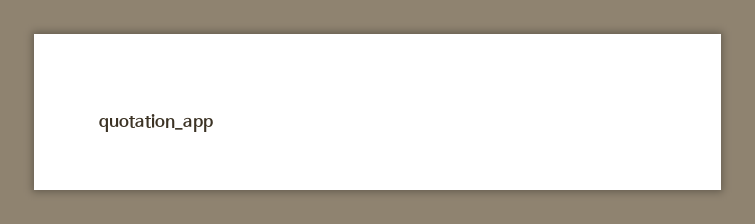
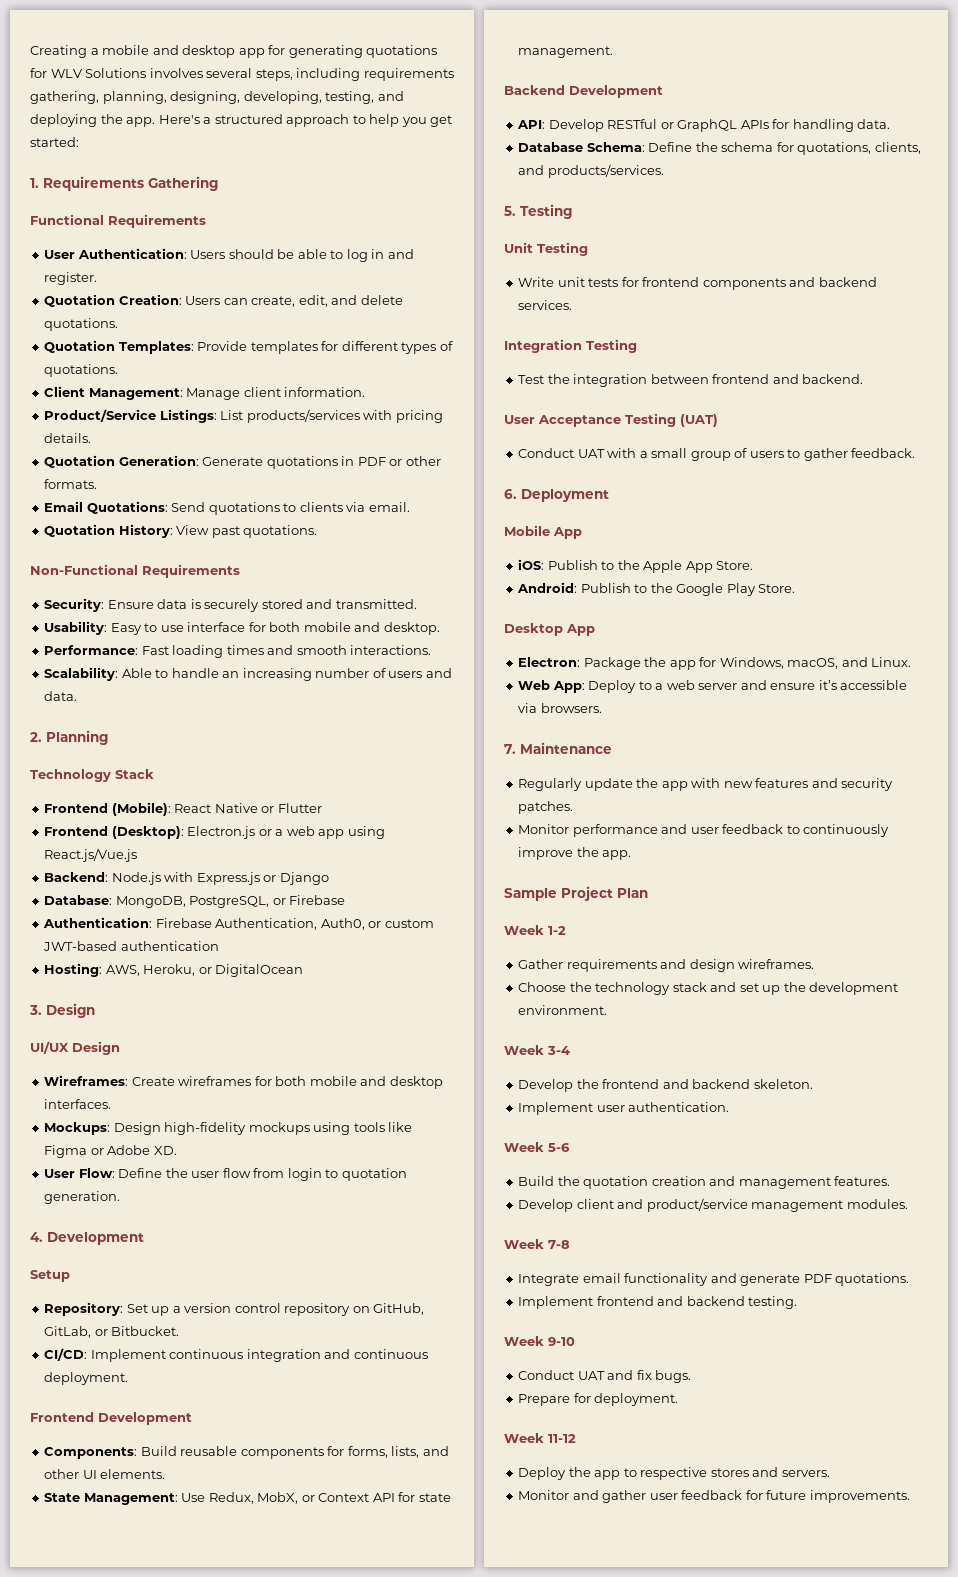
[99,114,213,132] quotation_app -> [30,45,438,58] [30,68,454,81] [30,91,404,104] [30,114,453,127] [30,137,79,147] [30,176,218,191] [30,214,206,228] [44,248,414,262] [44,272,98,285] [44,294,403,307] [44,318,119,331] [44,340,453,354] [44,364,119,377] [44,386,366,400] [44,409,443,423] [44,433,92,443] [44,455,441,469] [44,479,98,489] [44,501,410,515] [44,524,318,538] [30,564,240,578] [44,598,417,612] [44,621,440,635] [44,645,432,658] [44,667,452,681] [44,691,78,701] [30,730,108,745] [30,769,154,782] [44,802,322,816] [44,826,385,839] [44,848,138,862] [44,872,329,885] [44,895,346,908] [43,917,434,930] [43,941,219,951] [44,963,304,977] [29,1003,95,1018] [30,1041,120,1055] [44,1075,443,1089] [44,1099,112,1109] [44,1122,413,1135] [44,1145,177,1158] [44,1168,407,1181] [44,1191,121,1204] [30,1232,144,1245] [30,1270,70,1282] [44,1302,425,1316] [44,1326,180,1338] [44,1348,428,1362] [44,1372,129,1385] [30,1412,192,1425] [44,1446,449,1459] [44,1469,166,1479] [44,1492,451,1505] [518,46,614,58] [504,85,663,98] [517,119,891,132] [518,142,921,155] [518,164,664,178] [504,204,572,219] [504,242,588,256] [518,277,877,290] [518,300,573,310] [504,339,637,353] [518,374,864,387] [504,413,718,427] [518,448,916,461] [504,489,609,502] [504,525,582,539] [518,559,754,573] [517,582,796,596] [504,623,595,636] [518,657,912,670] [518,680,908,693] [518,703,602,713] [504,742,612,754] [518,778,894,791] [518,801,574,814] [518,824,890,837] [518,847,632,860] [504,886,648,901] [504,925,566,935] [518,959,815,972] [518,982,899,995] [518,1005,608,1015] [504,1045,570,1055] [518,1079,813,1092] [518,1102,730,1115] [504,1142,570,1152] [518,1176,891,1189] [518,1198,908,1212] [504,1239,570,1249] [518,1273,910,1286] [518,1296,798,1309] [504,1336,575,1346] [518,1370,692,1383] [518,1393,679,1406] [504,1433,576,1443] [518,1467,830,1480] [518,1490,910,1503] Creating a mobile and desktop app for generating quotations for WLV Solutions involves several steps, including requirements gathering, planning, designing, developing, testing, and deploying the app. Here's a structured approach to help you get started: // 1. Requirements Gathering // Functional Requirements // User Authentication: Users should be able to log in and register. // Quotation Creation: Users can create, edit, and delete quotations. // Quotation Templates: Provide templates for different types of quotations. // Client Management: Manage client information. // Product/Service Listings: List products/services with pricing details. // Quotation Generation: Generate quotations in PDF or other formats. // Email Quotations: Send quotations to clients via email. // Quotation History: View past quotations. // Non-Functional Requirements // Security: Ensure data is securely stored and transmitted. // Usability: Easy to use interface for both mobile and desktop. // Performance: Fast loading times and smooth interactions. // Scalability: Able to handle an increasing number of users and data. // 2. Planning // Technology Stack // Frontend (Mobile): React Native or Flutter // Frontend (Desktop): Electron.js or a web app using React.js/Vue.js // Backend: Node.js with Express.js or Django // Database: MongoDB, PostgreSQL, or Firebase // Authentication: Firebase Authentication, Auth0, or custom JWT-based authentication // Hosting: AWS, Heroku, or DigitalOcean // 3. Design // UI/UX Design // Wireframes: Create wireframes for both mobile and desktop interfaces. // Mockups: Design high-fidelity mockups using tools like Figma or Adobe XD. // User Flow: Define the user flow from login to quotation generation. // 4. Development // Setup // Repository: Set up a version control repository on GitHub, GitLab, or Bitbucket. // CI/CD: Implement continuous integration and continuous deployment. // Frontend Development // Components: Build reusable components for forms, lists, and other UI elements. // State Management: Use Redux, MobX, or Context API for state management. // Backend Development // API: Develop RESTful or GraphQL APIs for handling data. // Database Schema: Define the schema for quotations, clients, and products/services. // 5. Testing // Unit Testing // Write unit tests for frontend components and backend services. // Integration Testing // Test the integration between frontend and backend. // User Acceptance Testing (UAT) // Conduct UAT with a small group of users to gather feedback. // 6. Deployment // Mobile App // iOS: Publish to the Apple App Store. // Android: Publish to the Google Play Store. // Desktop App // Electron: Package the app for Windows, macOS, and Linux. // Web App: Deploy to a web server and ensure it’s accessible via browsers. // 7. Maintenance // Regularly update the app with new features and security patches. // Monitor performance and user feedback to continuously improve the app. // Sample Project Plan // Week 1-2 // Gather requirements and design wireframes. // Choose the technology stack and set up the development environment. // Week 3-4 // Develop the frontend and backend skeleton. // Implement user authentication. // Week 5-6 // Build the quotation creation and management features. // Develop client and product/service management modules. // Week 7-8 // Integrate email functionality and generate PDF quotations. // Implement frontend and backend testing. // Week 9-10 // Conduct UAT and fix bugs. // Prepare for deployment. // Week 11-12 // Deploy the app to respective stores and servers. // Monitor and gather user feedback for future improvements.

